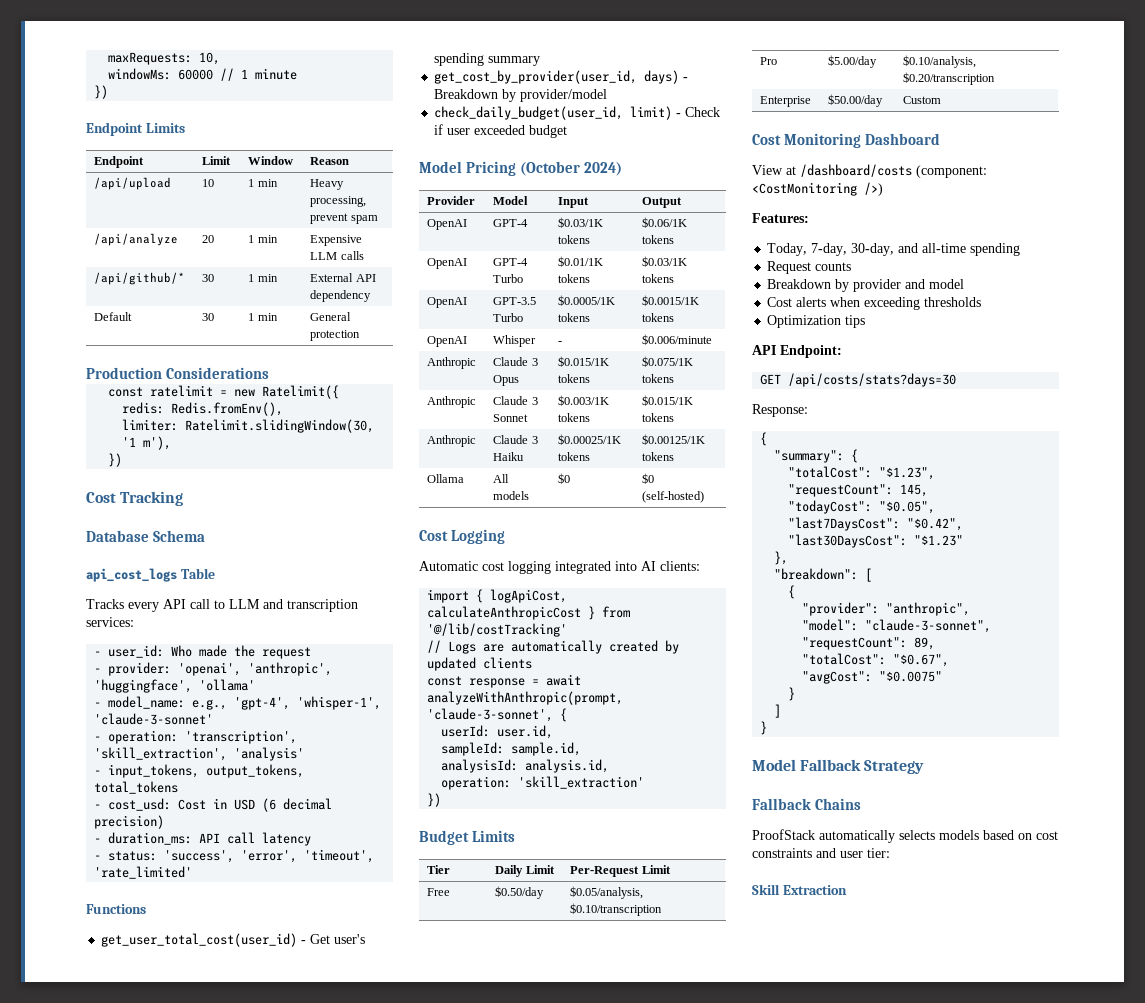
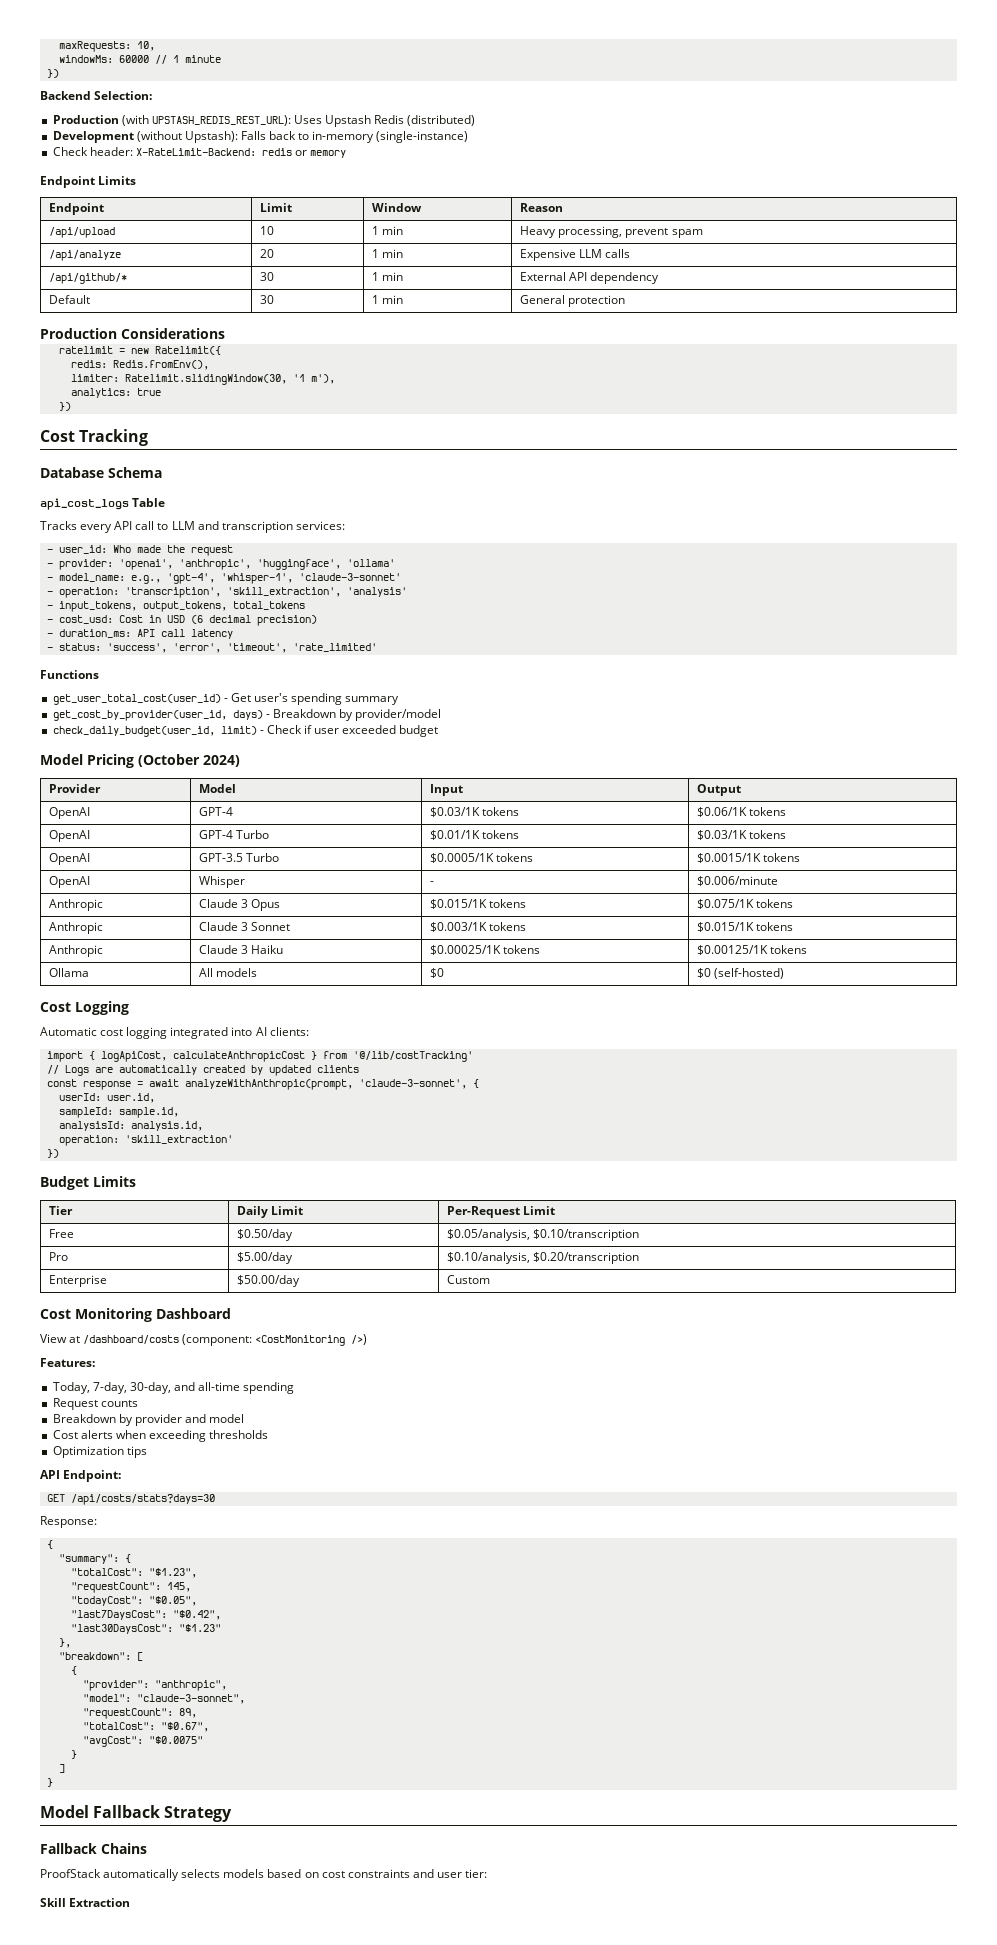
(109, 92) none -> [40,91,153,100] [52,115,476,127] [52,131,469,143] [52,147,347,158] // Backend Selection: // Production (with UPSTASH_REDIS_REST_URL): Uses Upstash Redis (distributed) // Development (without Upstash): Falls back to in-memory (single-instance) // Check header: X-RateLimit-Backend: redis or memory
[108,387,144,397] const -> (225, 333) none
(172, 443) none -> [70,388,161,398] // analytics: true

